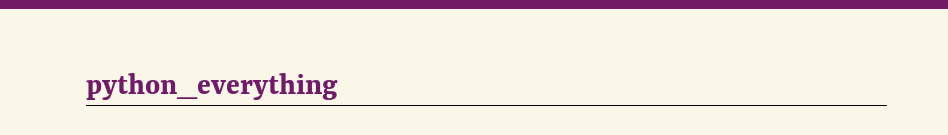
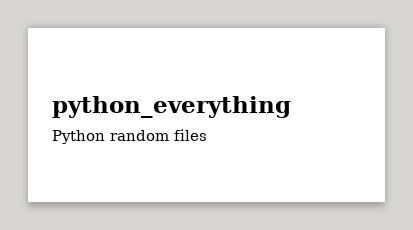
(338, 86) none -> [52,129,207,144] // Python random files

